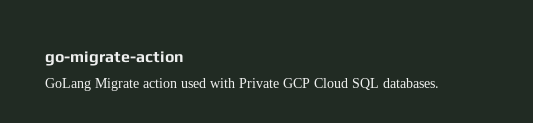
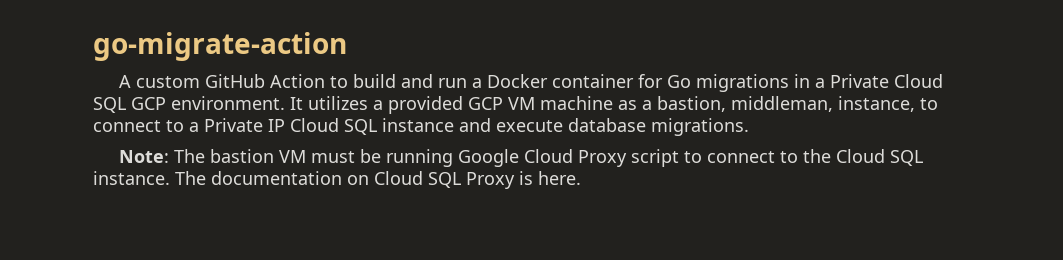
[45,78,439,91] GoLang Migrate action used with Private GCP Cloud SQL databases. -> [118,74,943,92] [93,96,938,114] [93,118,749,136] [118,149,923,167] [93,171,581,189] A custom GitHub Action to build and run a Docker container for Go migrations in a Private Cloud SQL GCP environment. It utilizes a provided GCP VM machine as a bastion, middleman, instance, to connect to a Private IP Cloud SQL instance and execute database migrations. // Note: The bastion VM must be running Google Cloud Proxy script to connect to the Cloud SQL instance. The documentation on Cloud SQL Proxy is here.

